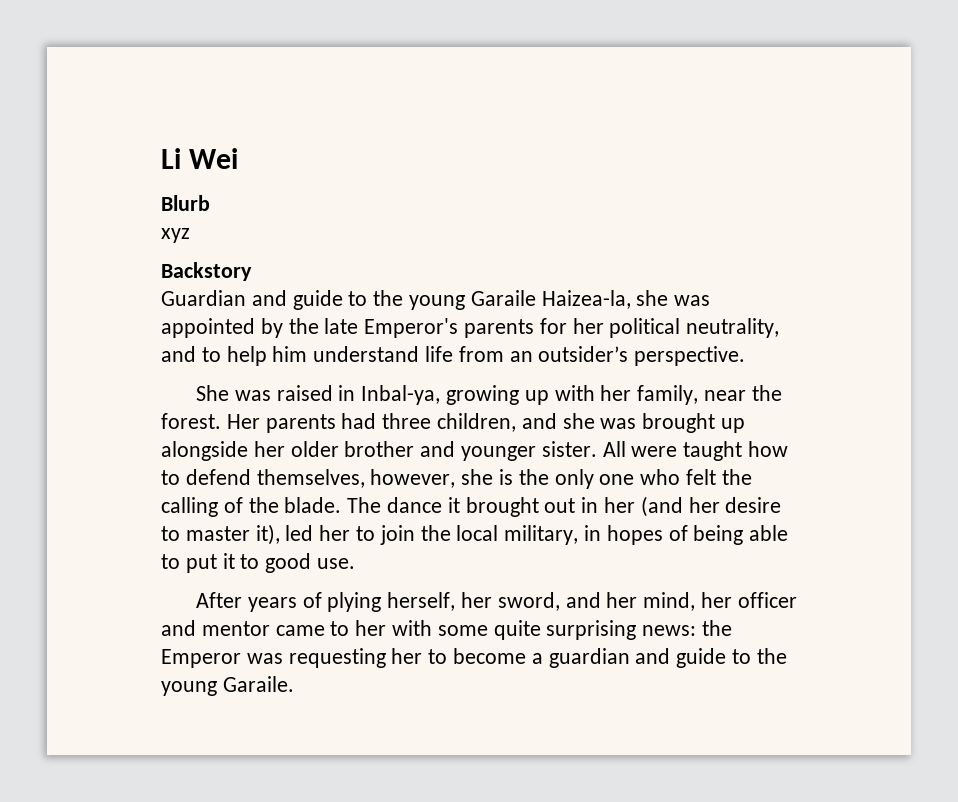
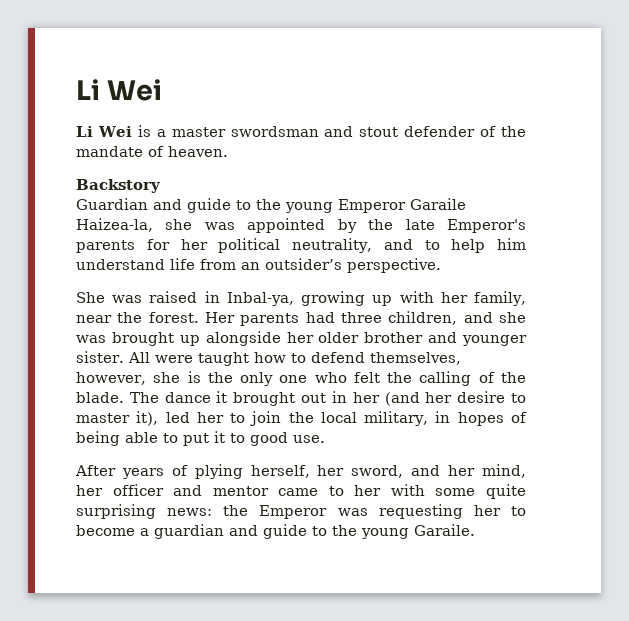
[161,195,210,211] [161,228,190,243] Blurb // xyz -> [76,125,526,137] [76,146,228,157] Li Wei is a master swordsman and stout defender of the mandate of heaven.
(466, 302) none -> [338,199,406,213] Emperor

